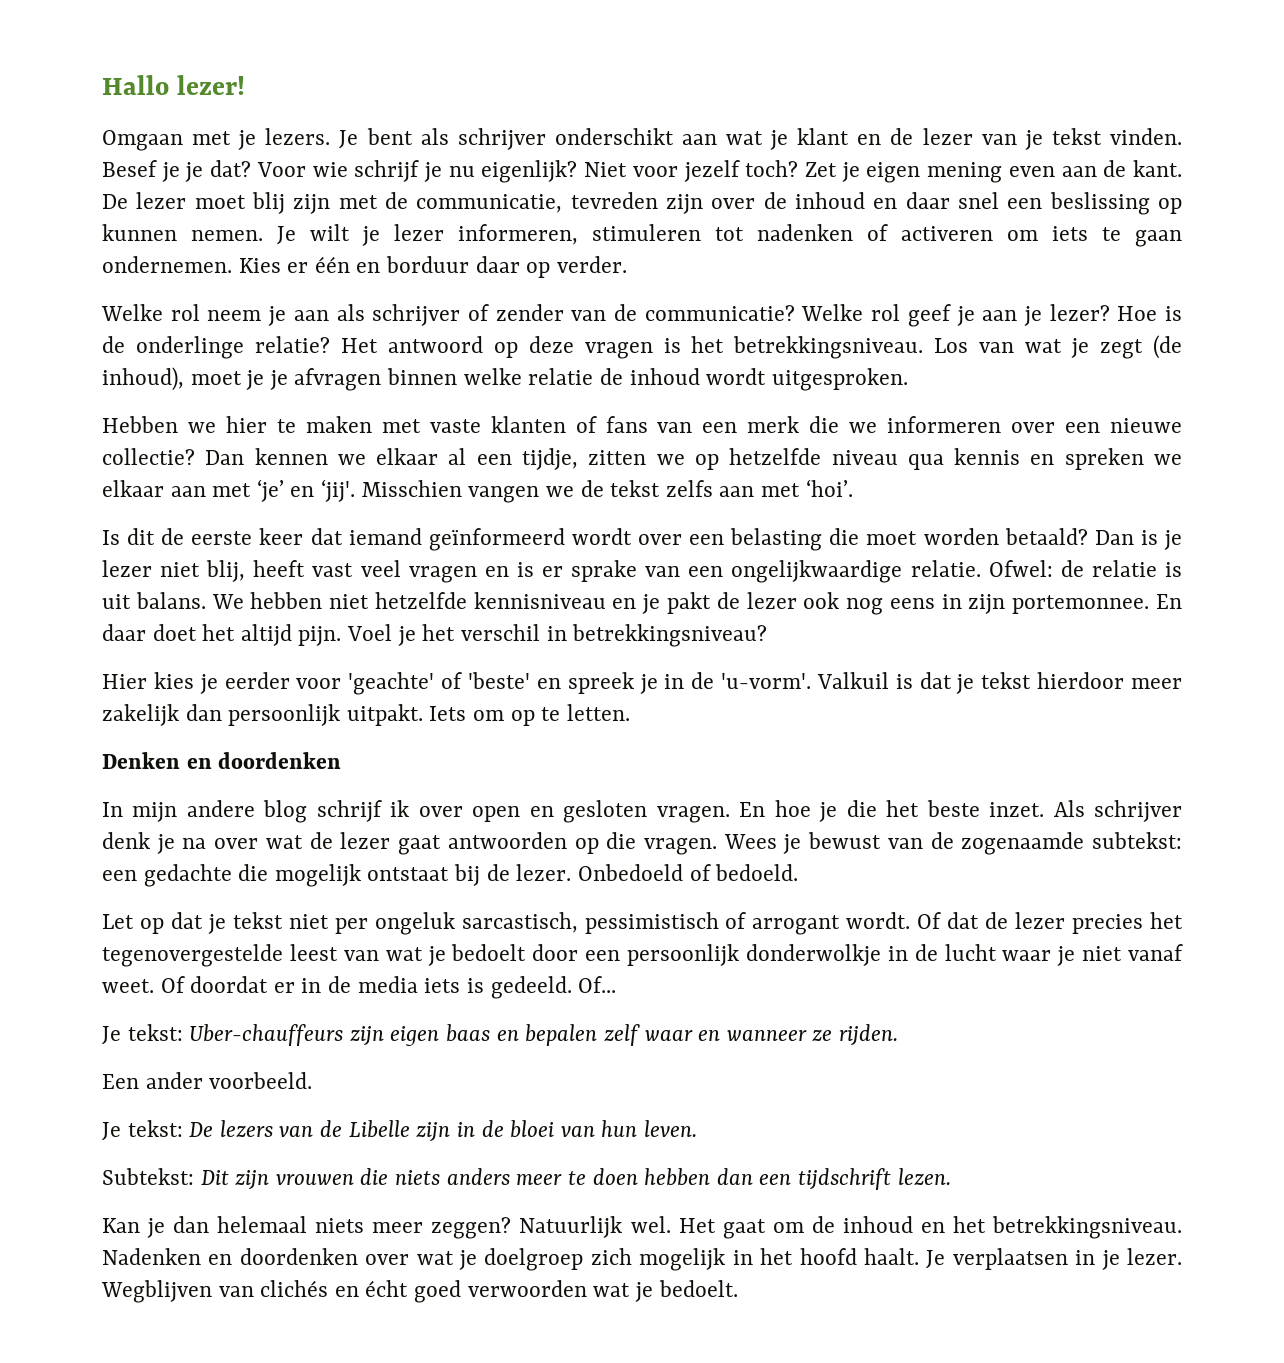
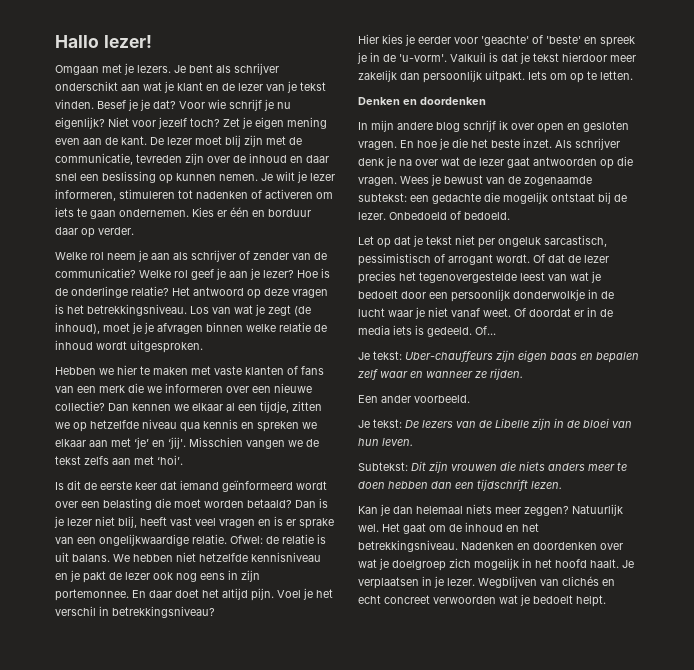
[365,1280,462,1303] écht goed -> [358,595,430,604] echt concreet
[658,1280,738,1297] bedoelt. -> [533,595,606,607] bedoelt helpt.

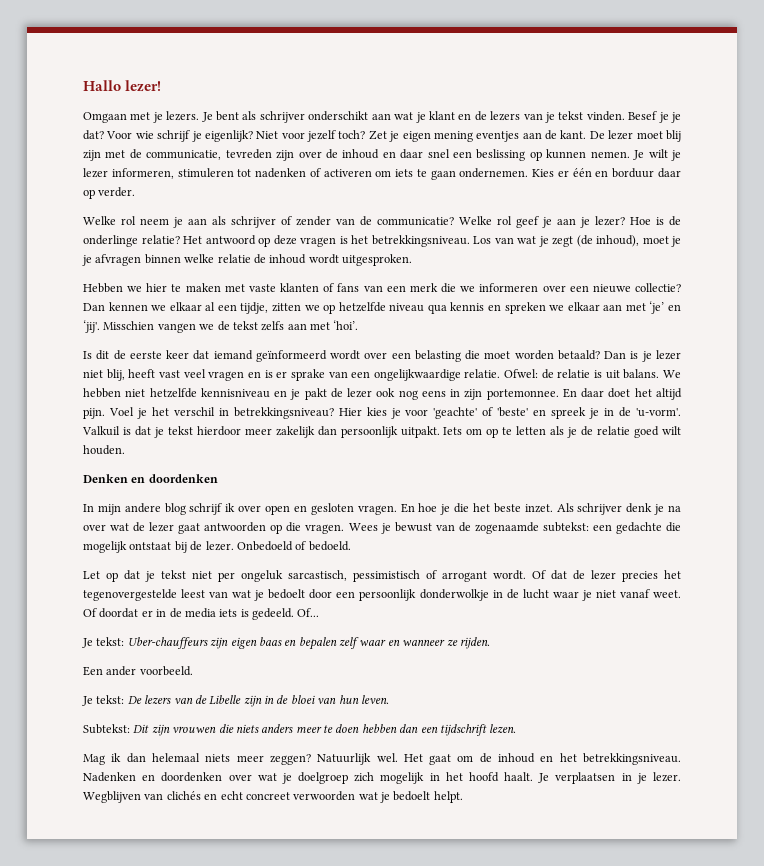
[238,83,263,91] lezer -> [490,111,521,121] lezers
[277,102,291,109] nu -> (202, 136) none
[55,138,80,145] even -> [476,131,520,142] eventjes
(215, 612) // -> (334, 413) none
[418,36,451,44] eerder -> (401, 413) none
[600,71,633,80] letten. -> [516,426,682,438] [83,445,125,455] letten als je de relatie goed wilt houden.
[358,504,390,516] Kan je -> [83,753,122,765] Mag ik

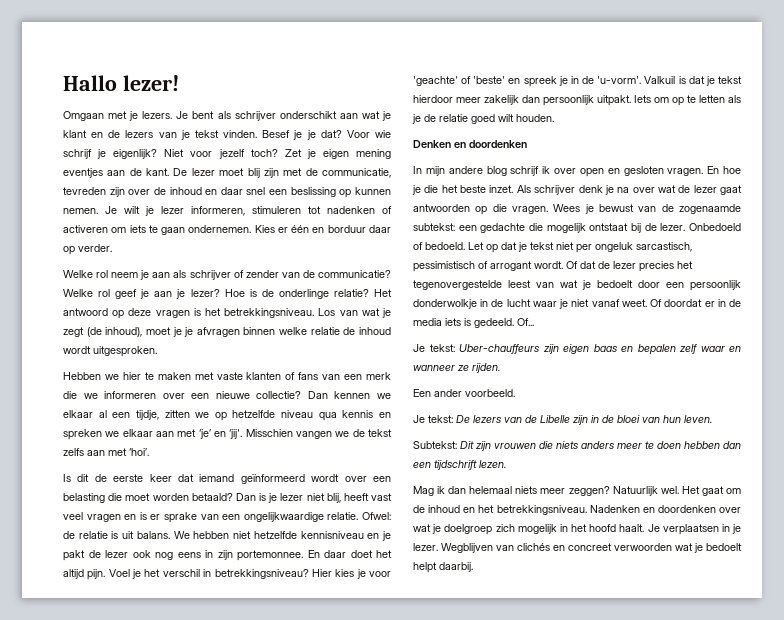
(351, 546) // -> (465, 246) none
[220,791,243,800] echt -> (565, 548) none
[433,791,463,803] helpt. -> [413,562,473,573] helpt daarbij.

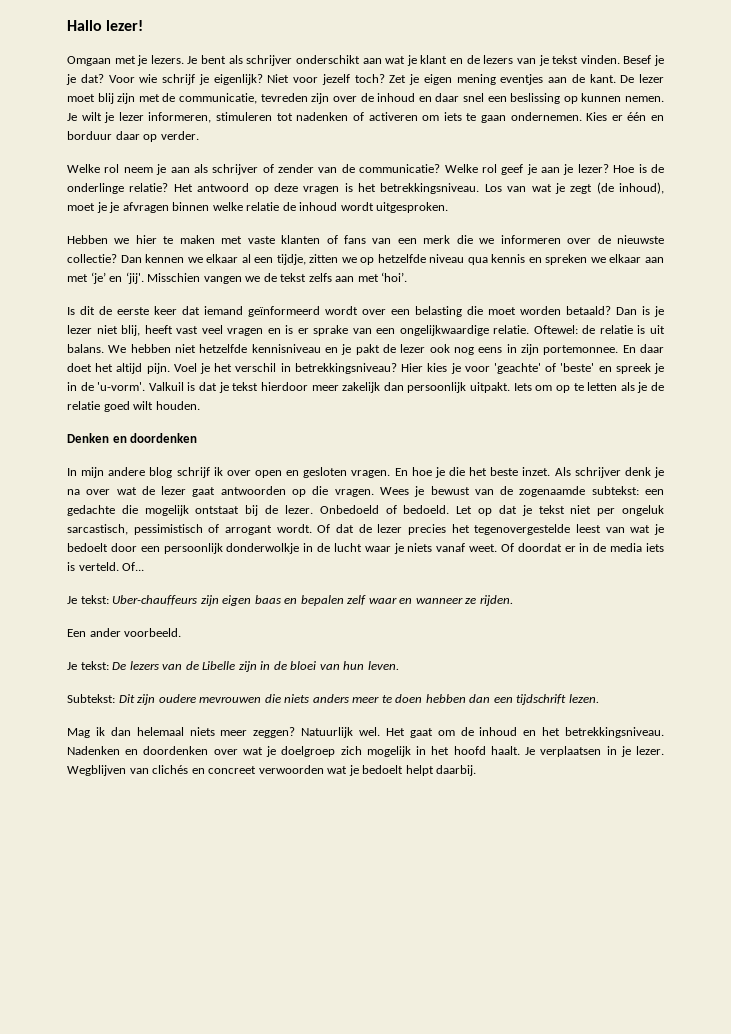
[191,391,250,399] een nieuwe -> [597,235,664,244] de nieuwste
[362,512,391,520] Ofwel: -> [533,325,578,334] Oftewel:
[571,299,590,307] niet -> [407,543,433,552] niets
[474,318,514,328] gedeeld. -> [78,562,119,571] verteld.
[494,443,536,449] vrouwen -> [158,694,262,703] oudere mevrouwen

